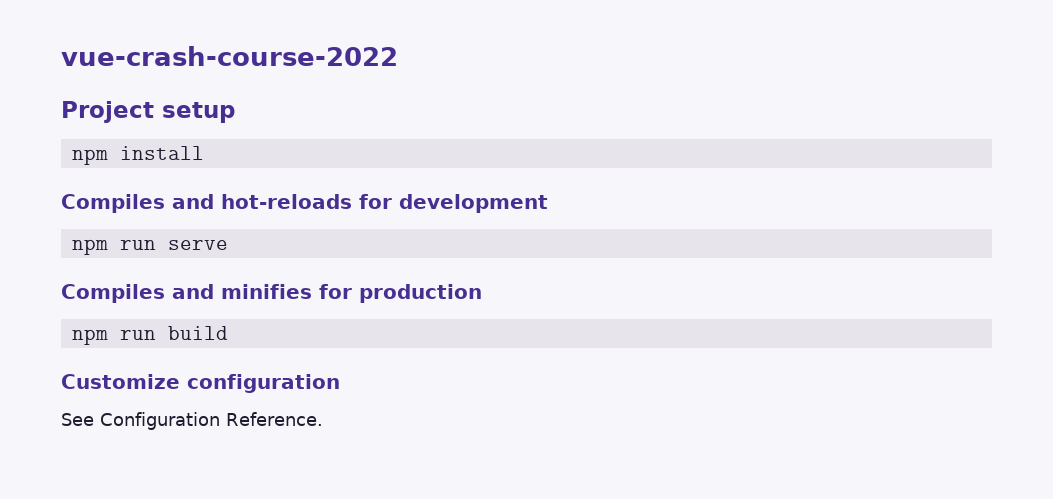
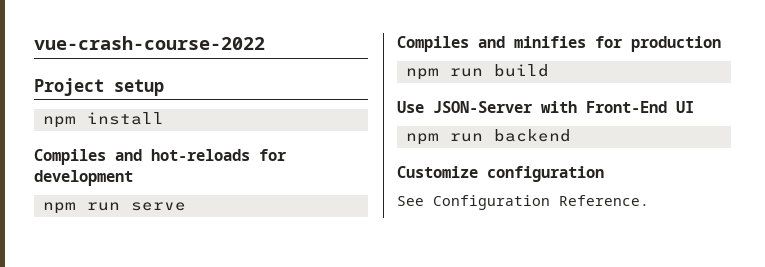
(228, 333) none -> [397,101,694,113] [405,129,571,145] // Use JSON-Server with Front-End UI // npm run backend

